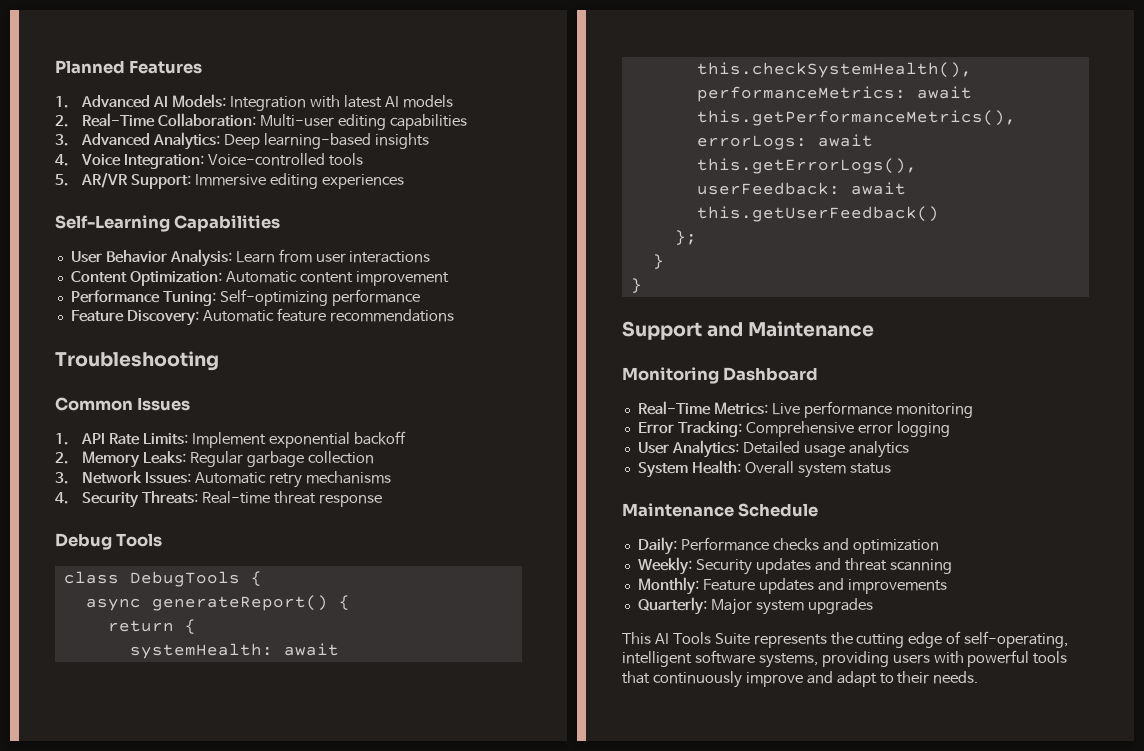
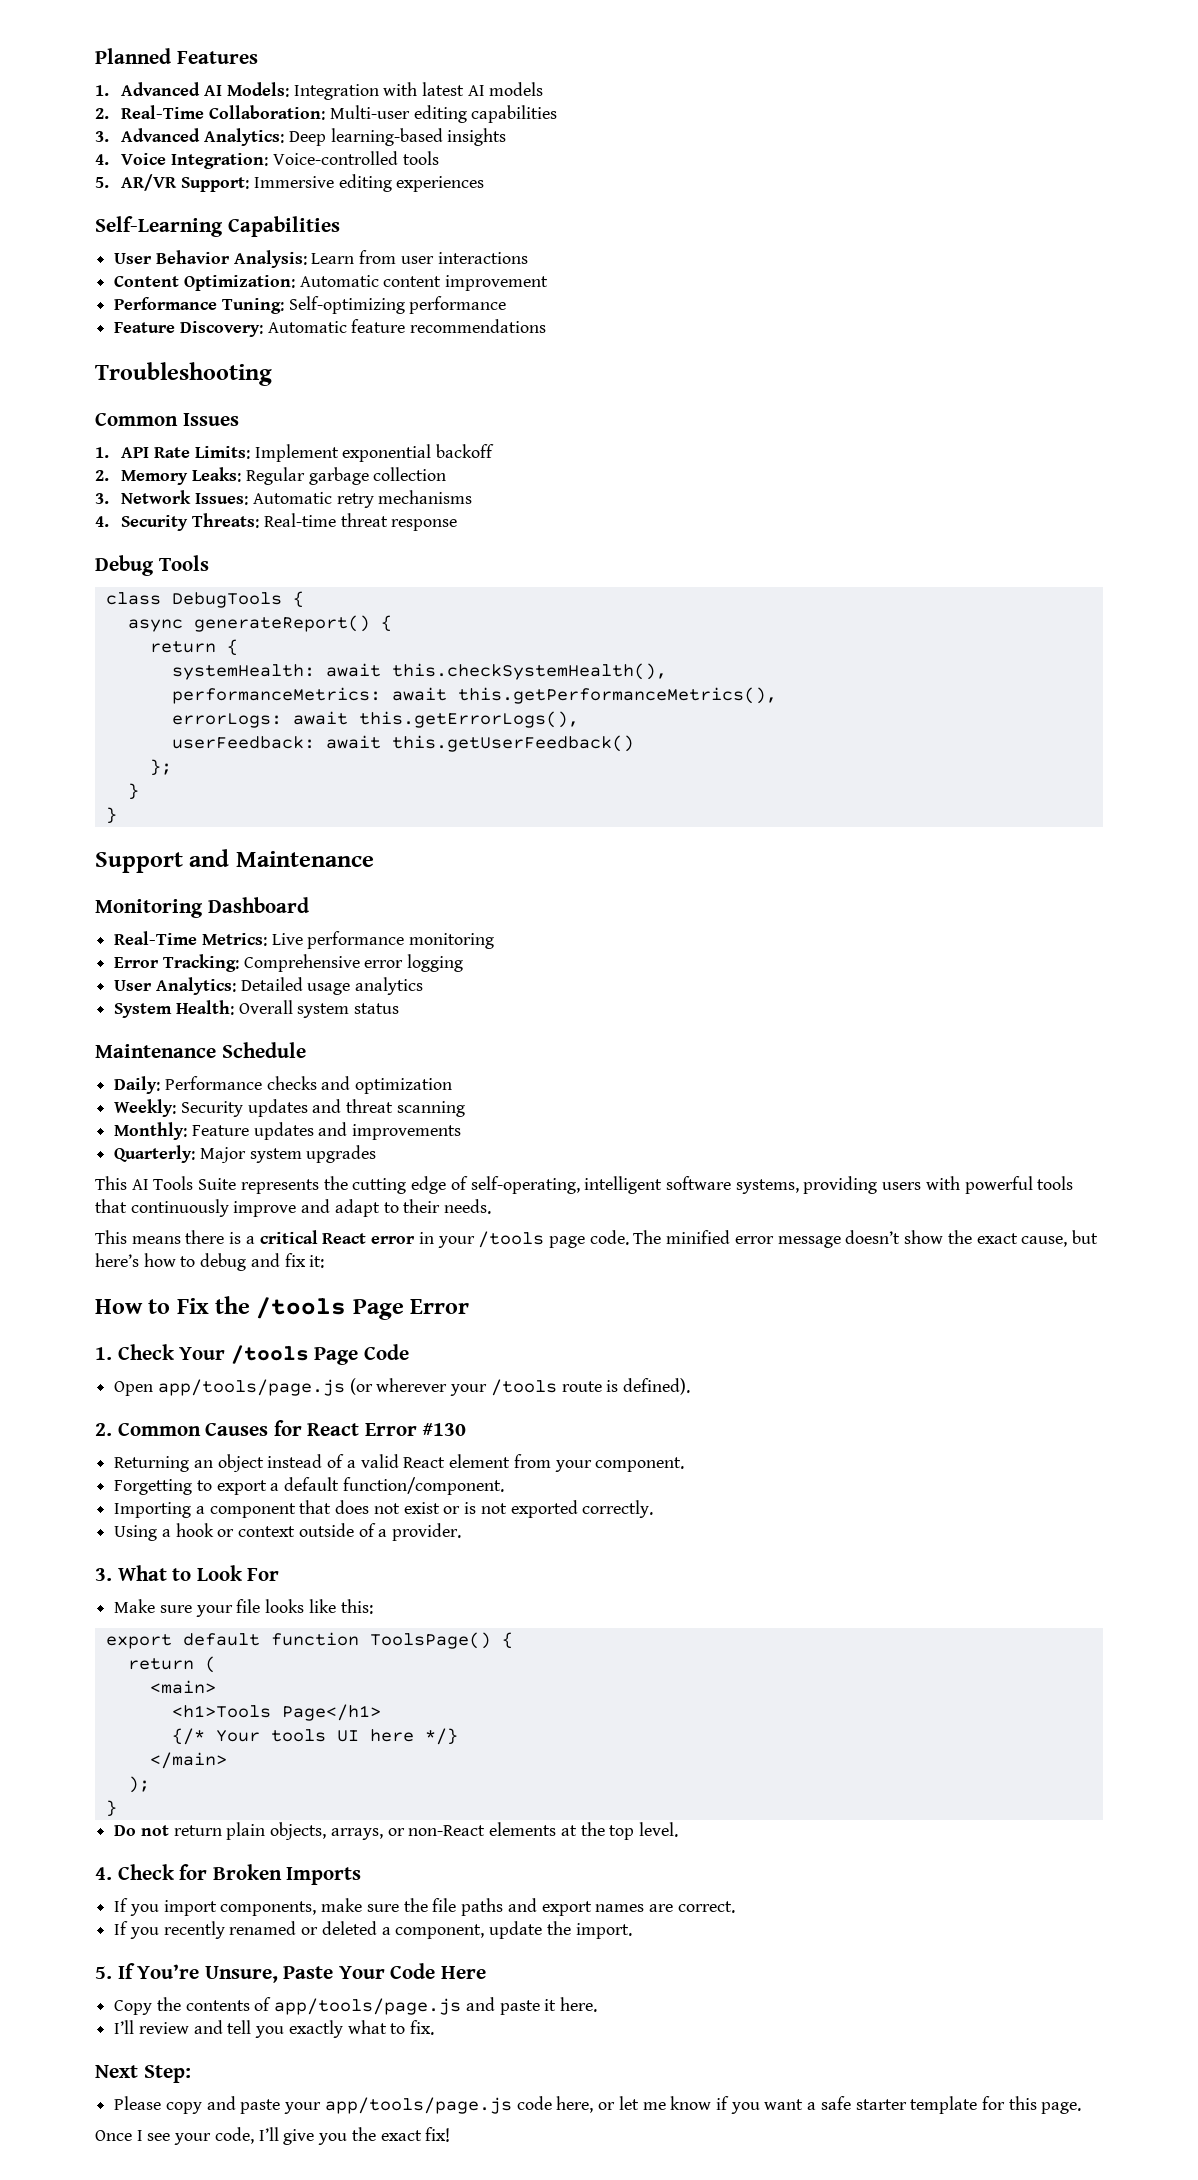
(979, 677) none -> [95,1230,1098,1248] [95,1253,325,1271] [95,1296,470,1320] [95,1344,409,1365] [114,1378,691,1396] [95,1420,467,1436] [114,1454,685,1472] [114,1477,504,1495] [114,1500,654,1518] [114,1523,462,1541] [95,1565,280,1581] [114,1599,373,1617] [105,1632,513,1649] [127,1656,216,1673] [149,1680,216,1694] [171,1704,381,1721] [171,1728,458,1745] [149,1752,227,1769] [127,1776,150,1793] [105,1800,117,1817] [114,1822,678,1840] [95,1864,362,1885] [114,1898,735,1916] [114,1921,632,1939] [95,1963,486,1983] [114,1997,598,2015] [114,2020,435,2038] [95,2065,191,2083] [114,2096,1082,2114] [95,2127,451,2145] // This means there is a critical React error in your /tools page code. The minified error message doesn’t show the exact cause, but here’s how to debug and fix it: // How to Fix the /tools Page Error // 1. Check Your /tools Page Code // Open app/tools/page.js (or wherever your /tools route is defined). // 2. Common Causes for React Error #130 // Returning an object instead of a valid React element from your component. // Forgetting to export a default function/component. // Importing a component that does not exist or is not exported correctly. // Using a hook or context outside of a provider. // 3. What to Look For // Make sure your file looks like this: // export default function ToolsPage() { // return ( // <main> // <h1>Tools Page</h1> // {/* Your tools UI here */} // </main> // ); // } // Do not return plain objects, arrays, or non-React elements at the top level. // 4. Check for Broken Imports // If you import components, make sure the file paths and export names are correct. // If you recently renamed or deleted a component, update the import. // 5. If You’re Unsure, Paste Your Code Here // Copy the contents of app/tools/page.js and paste it here. // I’ll review and tell you exactly what to fix. // Next Step: // Please copy and paste your app/tools/page.js code here, or let me know if you want a safe starter template for this page. // Once I see your code, I’ll give you the exact fix!

